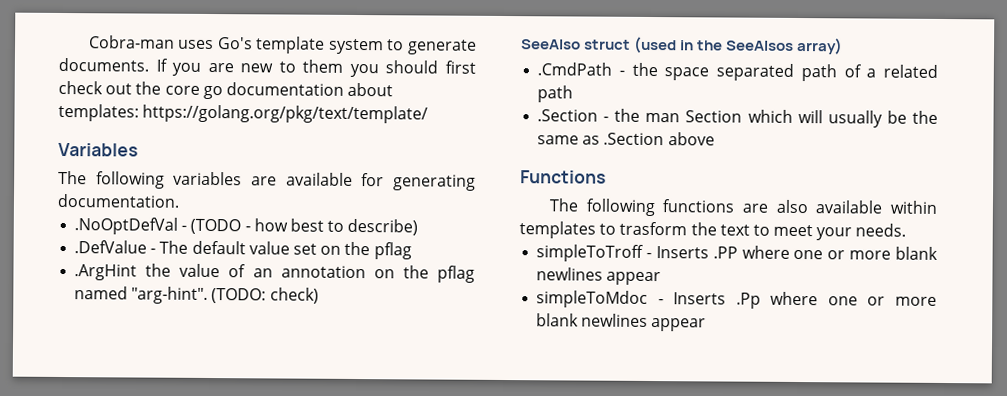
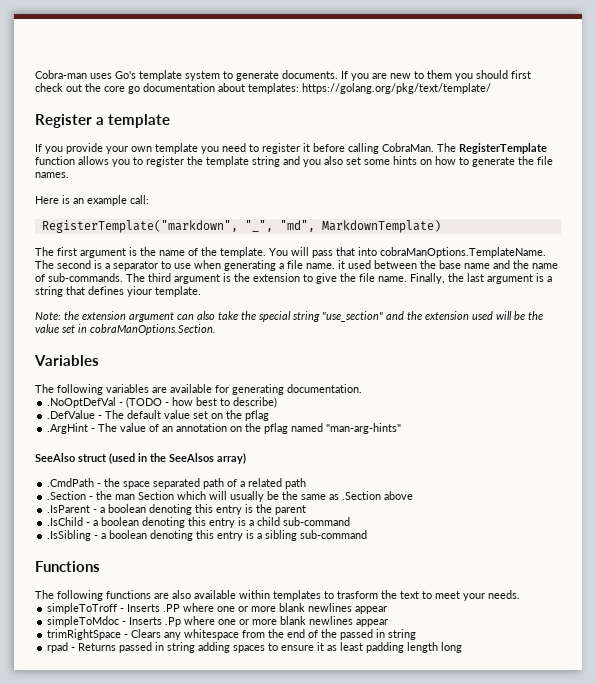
(429, 114) none -> [35,114,171,128] [35,143,547,154] [35,156,553,167] [35,172,69,178] [35,195,149,206] [41,220,441,233] [35,247,546,258] [35,260,558,271] [35,273,552,284] [35,286,201,297] [35,311,543,322] [35,324,216,335] // Register a template // If you provide your own template you need to register it before calling CobraMan. The RegisterTemplate function allows you to register the template string and you also set some hints on how to generate the file names. // Here is an example call: // RegisterTemplate("markdown", "_", "md", MarkdownTemplate) // The first argument is the name of the template. You will pass that into cobraManOptions.TemplateName. The second is a separator to use when generating a file name. it used between the base name and the name of sub-commands. The third argument is the extension to give the file name. Finally, the last argument is a string that defines yiour template. // Note: the extension argument can also take the special string "use_section" and the extension used will be the value set in cobraManOptions.Section.
[145,263,172,277] the -> [91,423,118,432] - The
[131,286,319,304] "arg-hint". (TODO: check) -> [326,423,402,434] "man-arg-hints"
(715, 139) none -> [47,504,307,515] [47,517,351,528] [47,530,368,541] // .IsParent - a boolean denoting this entry is the parent // .IsChild - a boolean denoting this entry is a child sub-command // .IsSibling - a boolean denoting this entry is a sibling sub-command
(707, 325) none -> [47,629,417,640] [47,642,463,653] // trimRightSpace - Clears any whitespace from the end of the passed in string // rpad - Returns passed in string adding spaces to ensure it as least padding length long

